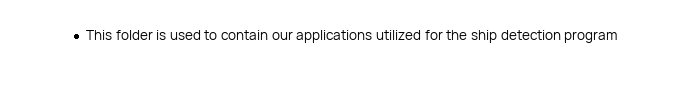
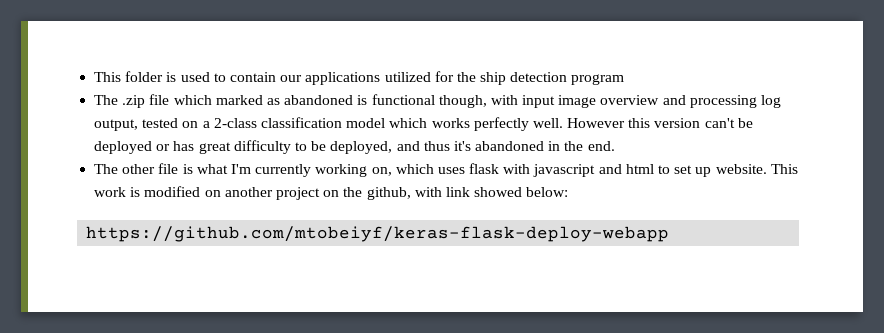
(618, 37) none -> [94,94,782,108] [94,117,753,131] [94,140,615,154] [94,163,798,177] [94,186,569,200] [86,226,670,242] // The .zip file which marked as abandoned is functional though, with input image overview and processing log output, tested on a 2-class classification model which works perfectly well. However this version can't be deployed or has great difficulty to be deployed, and thus it's abandoned in the end. // The other file is what I'm currently working on, which uses flask with javascript and html to set up website. This work is modified on another project on the github, with link showed below: // https://github.com/mtobeiyf/keras-flask-deploy-webapp

